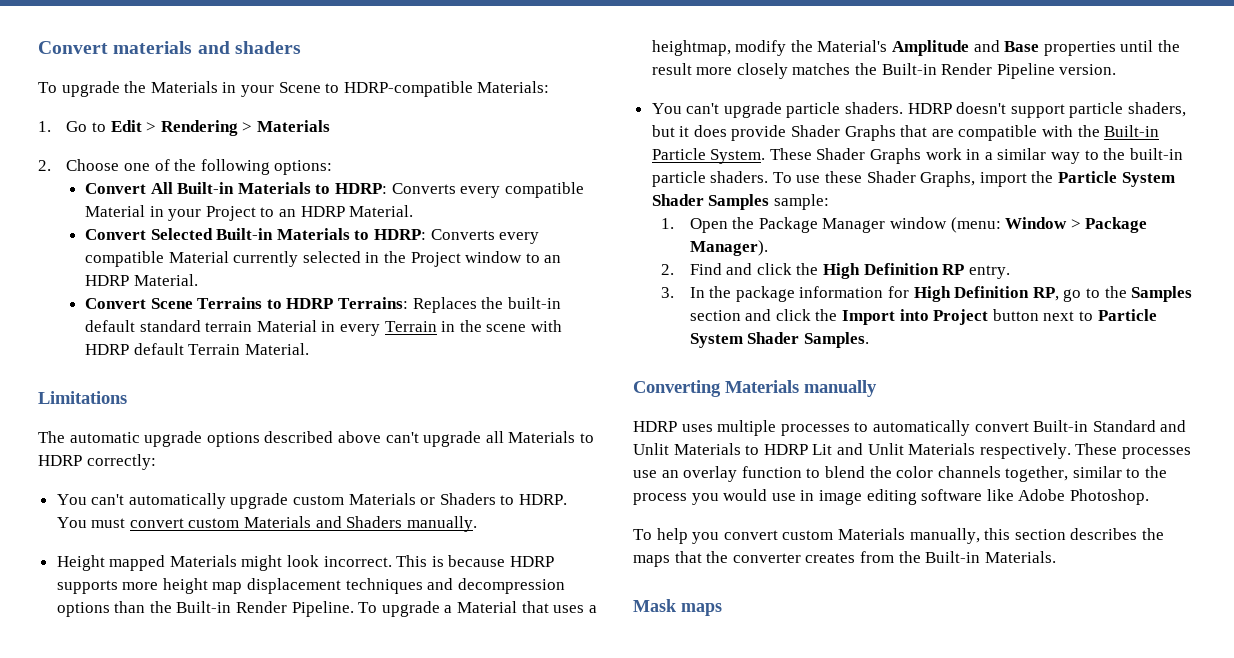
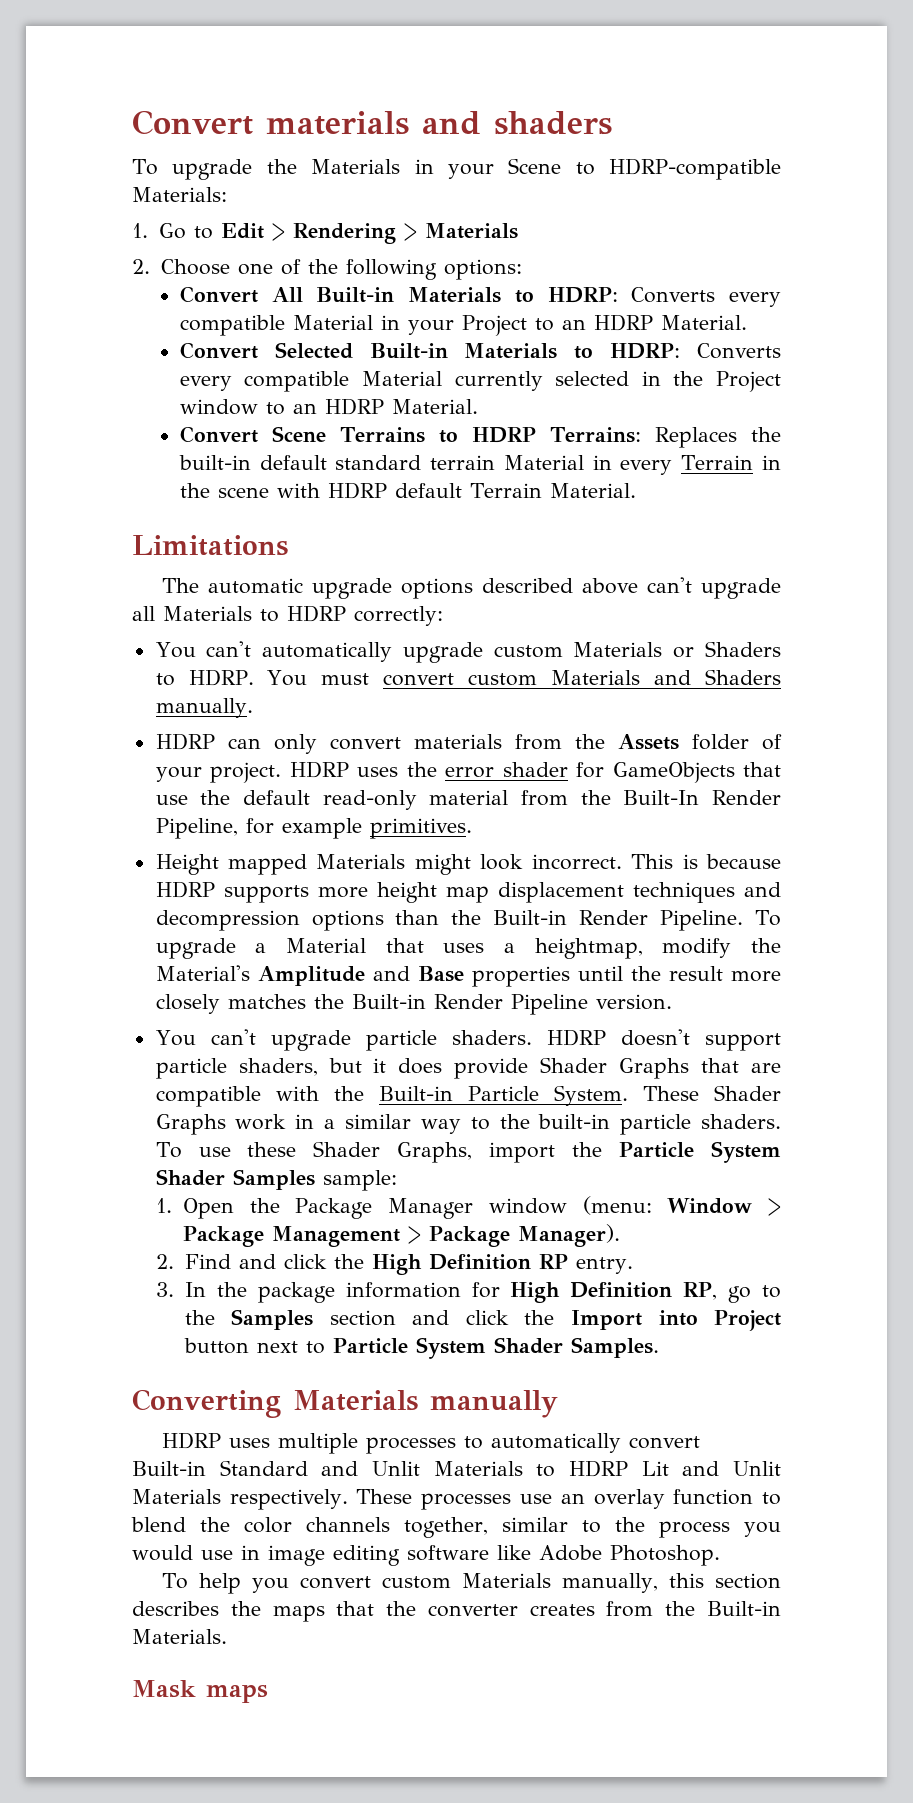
(477, 524) none -> [155,733,782,754] [155,761,782,783] [155,790,781,810] [155,818,472,839] // HDRP can only convert materials from the Assets folder of your project. HDRP uses the error shader for GameObjects that use the default read-only material from the Built-In Render Pipeline, for example primitives.
(1148, 225) none -> [271,1226,510,1247] Management > Package

